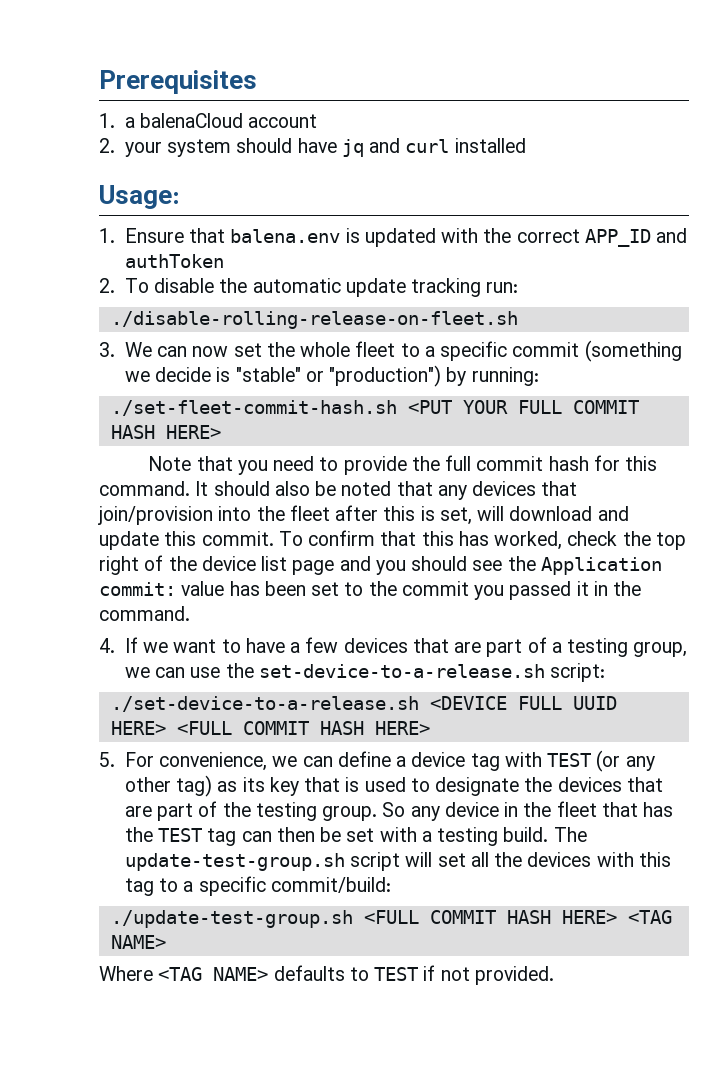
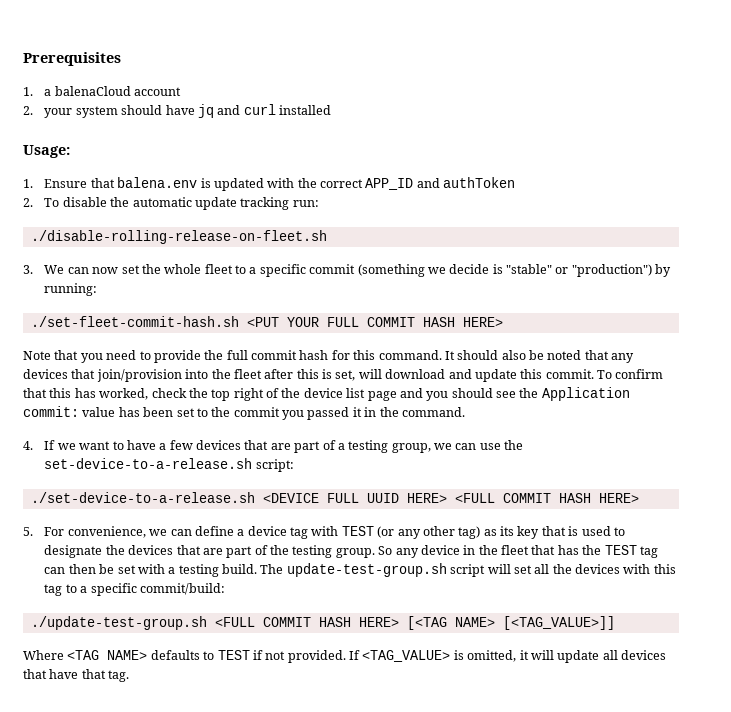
[627,910,672,924] [110,935,166,949] <TAG NAME> -> [406,616,615,630] [<TAG NAME> [<TAG_VALUE>]]
(554, 975) none -> [349,650,666,663] [23,669,130,682] If <TAG_VALUE> is omitted, it will update all devices that have that tag.

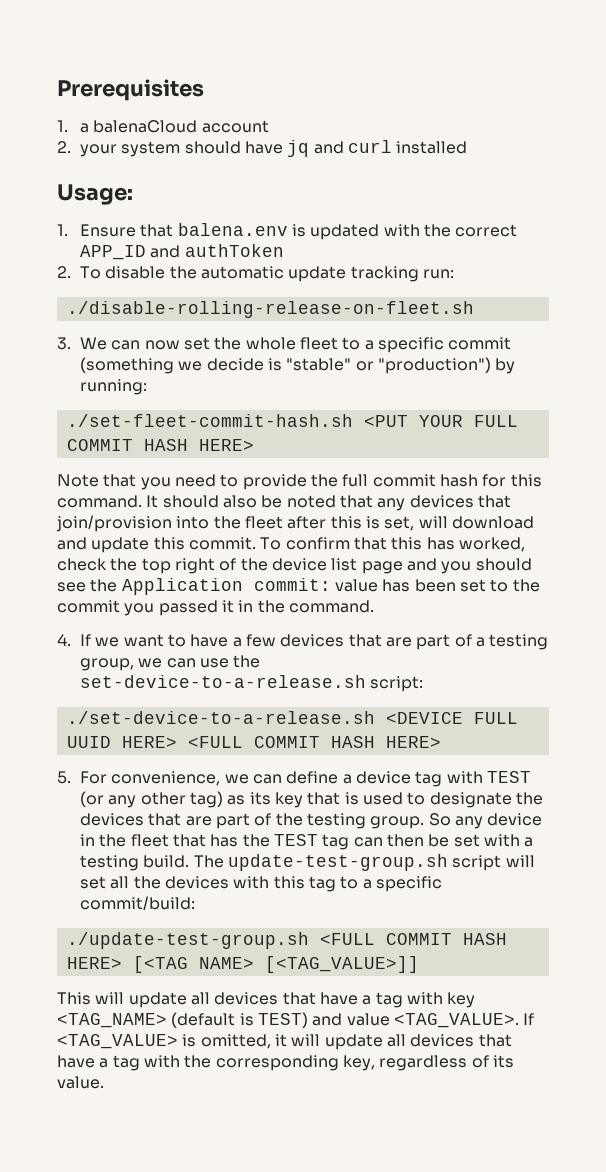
[23,650,346,663] Where <TAG NAME> defaults to TEST if not provided. -> [57,992,476,1008] [57,1012,519,1028] This will update all devices that have a tag with key <TAG_NAME> (default is TEST) and value <TAG_VALUE>.
[81,669,130,682] that tag. -> [99,1055,514,1071] [57,1076,104,1089] a tag with the corresponding key, regardless of its value.

